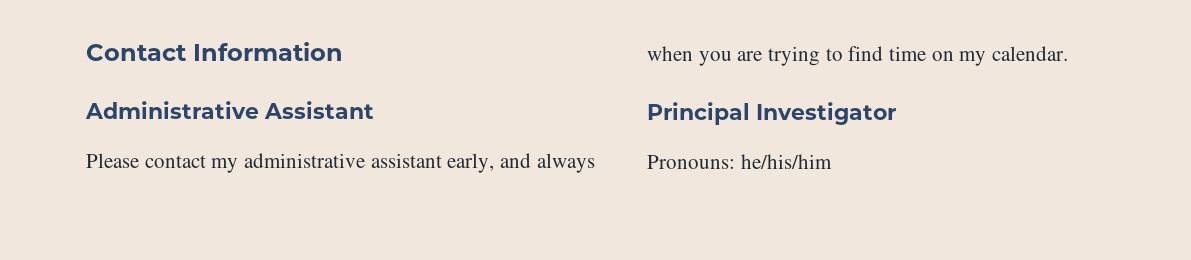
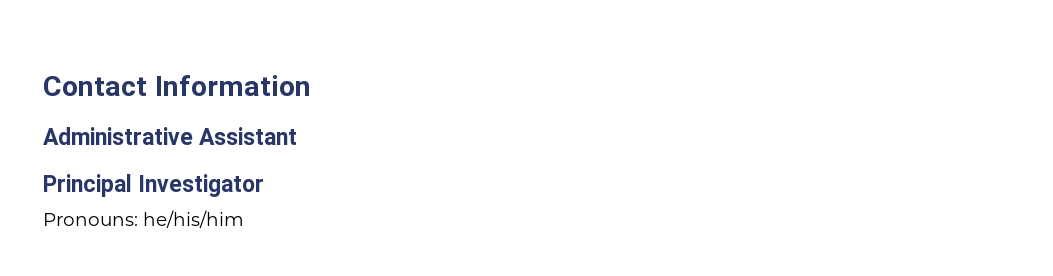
[86,153,595,173] [647,46,1069,66] // Please contact my administrative assistant early, and always when you are trying to find time on my calendar. -> (298, 136) none

